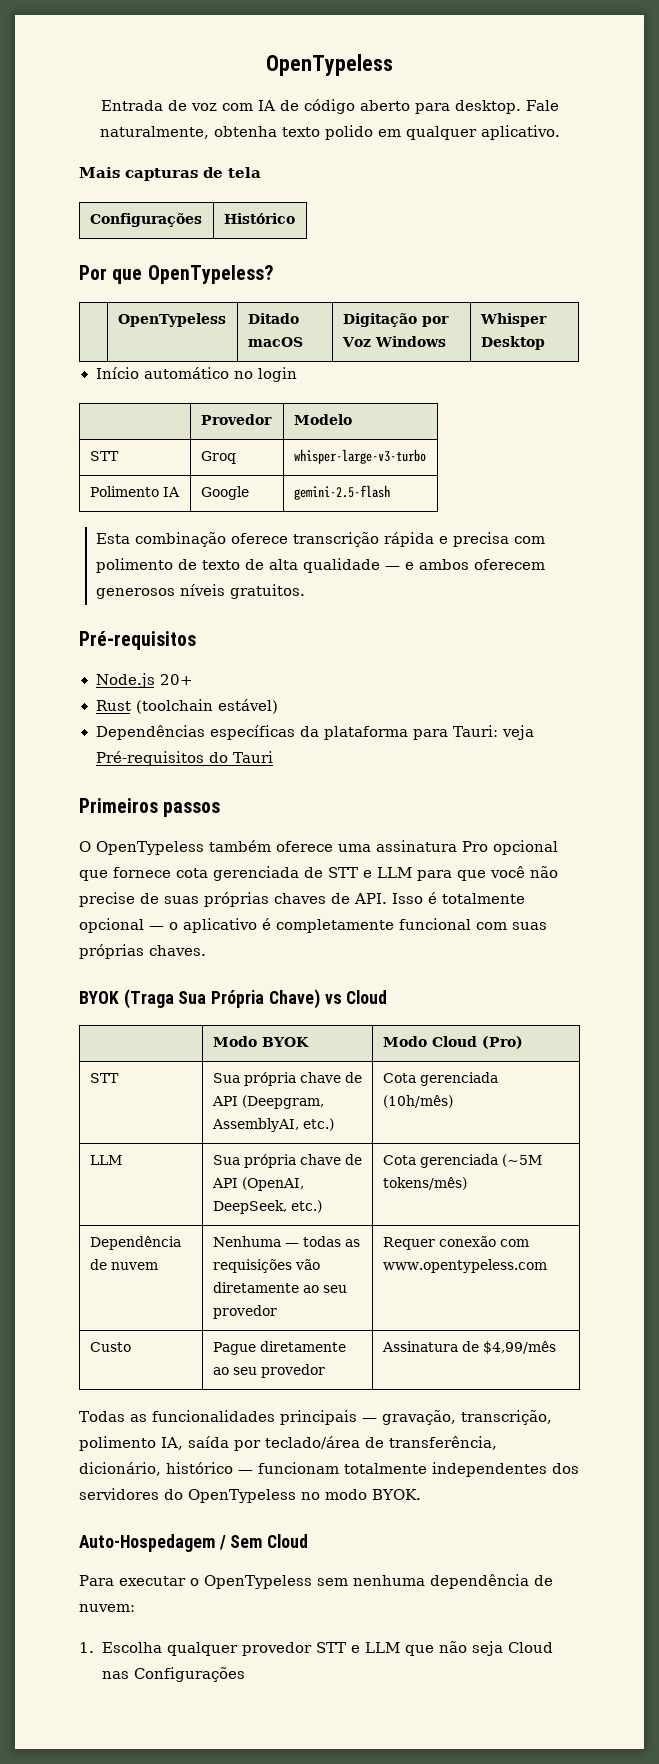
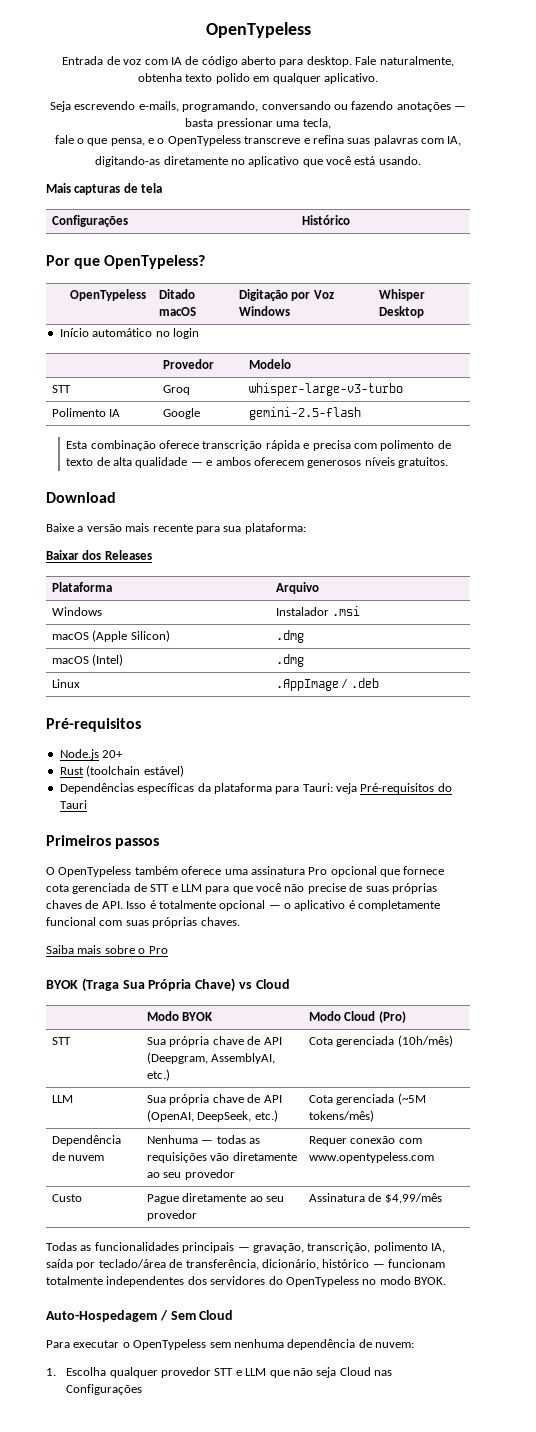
(560, 132) none -> [50,101,466,112] [185,118,331,129] [54,135,462,146] [95,156,421,167] // Seja escrevendo e-mails, programando, conversando ou fazendo anotações — basta pressionar uma tecla, // fale o que pensa, e o OpenTypeless transcreve e refina suas palavras com IA, // digitando-as diretamente no aplicativo que você está usando.
(305, 591) none -> [46,492,116,503] [46,523,306,534] [46,550,152,560] [52,582,113,592] [276,582,320,594] [52,607,103,616] [276,606,361,616] [52,630,170,642] [276,630,305,643] [52,654,124,666] [276,654,305,667] [52,679,81,688] [276,678,379,691] // Download // Baixe a versão mais recente para sua plataforma: // Baixar dos Releases // Plataforma | Arquivo // Windows | Instalador .msi // macOS (Apple Silicon) | .dmg // macOS (Intel) | .dmg // Linux | .AppImage / .deb
(206, 950) none -> [46,945,168,954] // Saiba mais sobre o Pro

